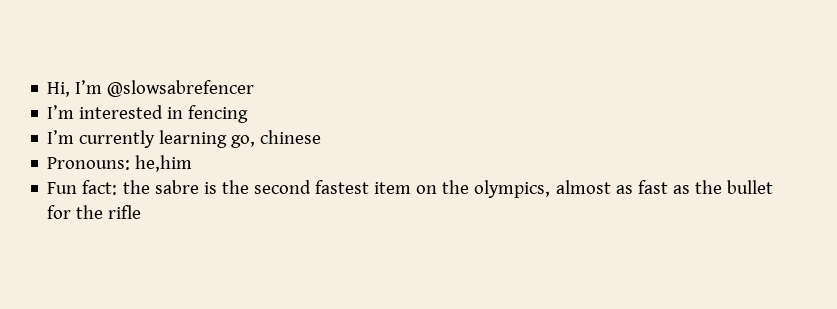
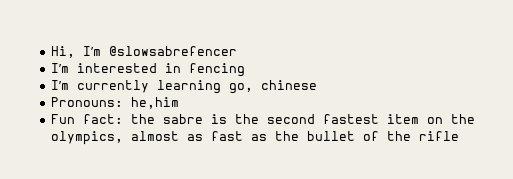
[47,205,72,219] for -> [362,131,379,141] of

